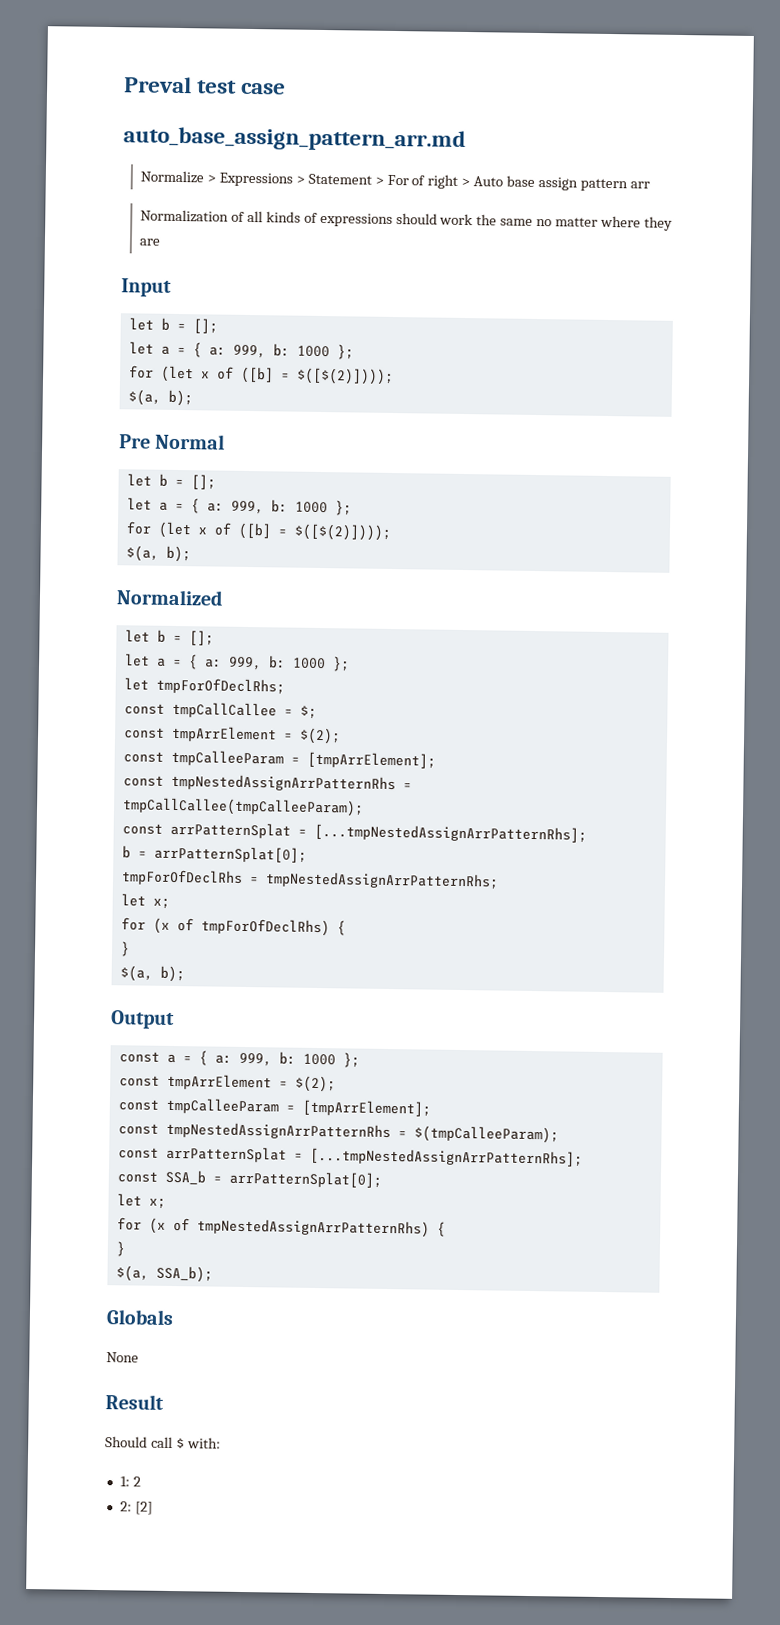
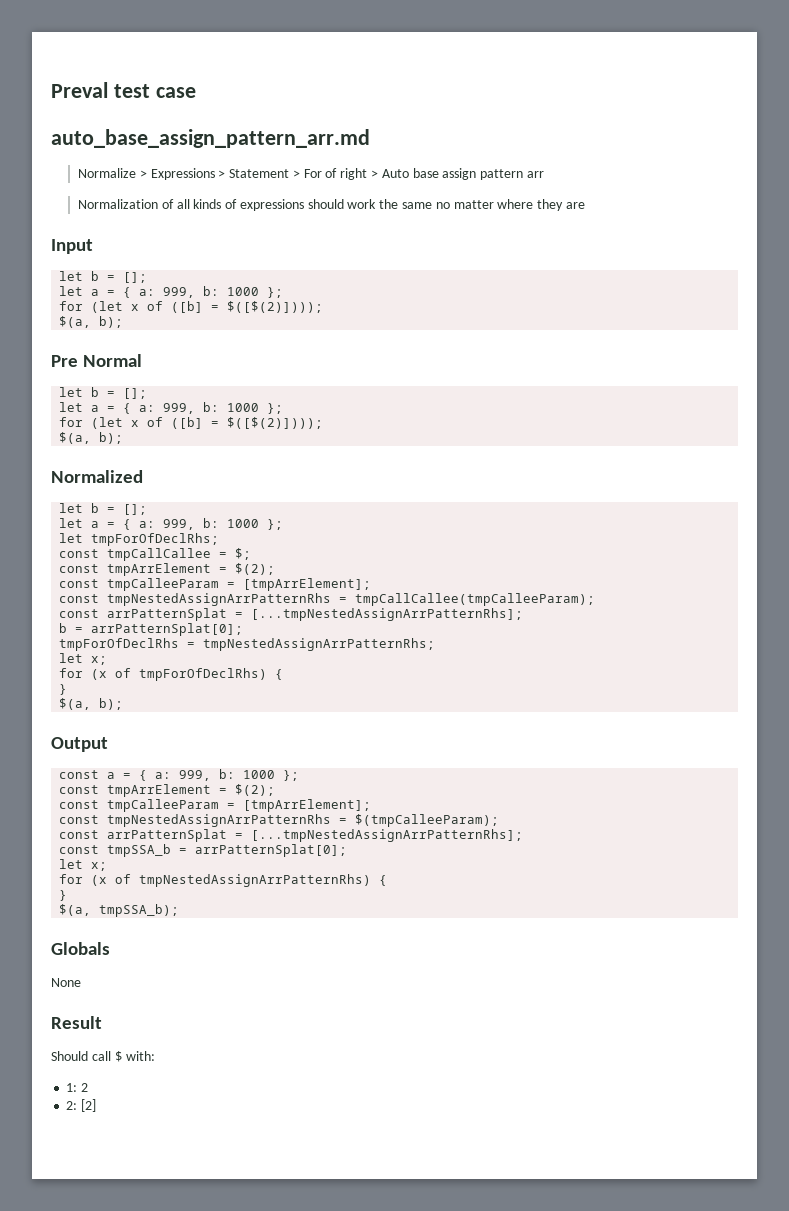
[164,1169,206,1185] SSA_b -> [107,844,172,857] tmpSSA_b
[155,1265,213,1283] SSA_b); -> [99,904,180,917] tmpSSA_b);

